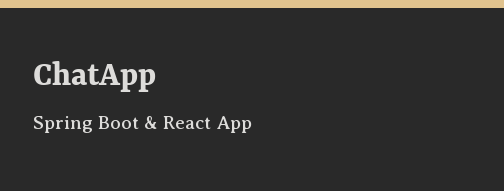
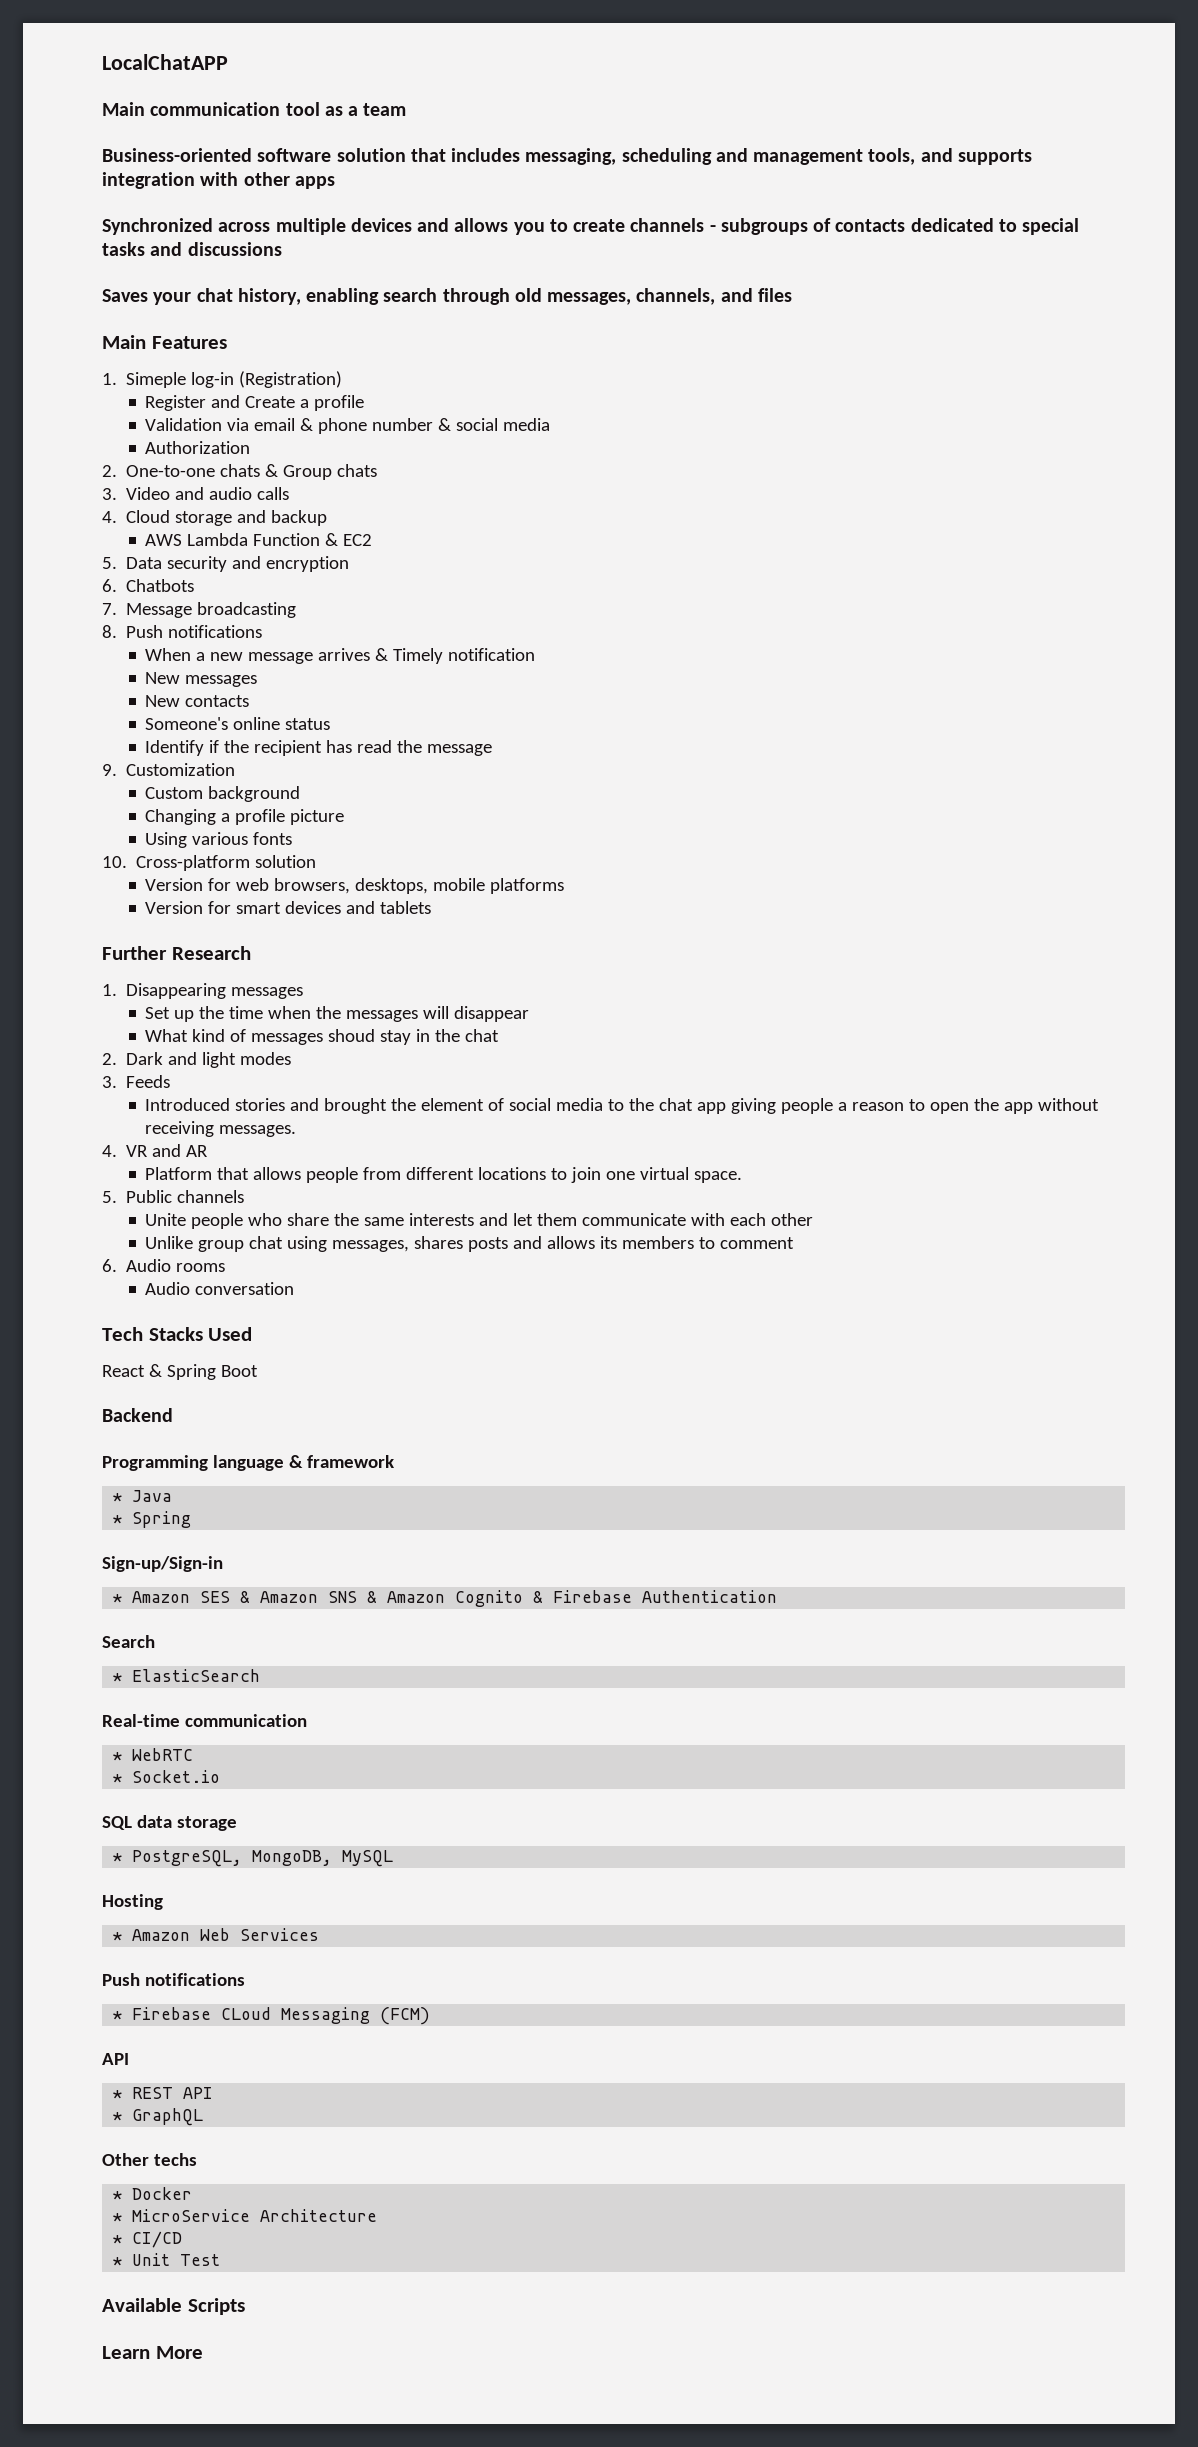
[33,61,156,92] [33,116,252,133] ChatApp // Spring Boot & React App -> [102,54,228,70] [102,102,407,116] [102,148,1032,165] [102,172,335,189] [102,218,1080,235] [102,242,282,256] [102,288,792,305] [102,335,227,349] [102,371,343,388] [145,395,365,411] [145,418,551,434] [145,441,251,454] [102,464,378,480] [102,487,290,500] [102,510,328,526] [145,533,373,546] [102,556,350,572] [102,579,195,592] [102,602,297,618] [102,625,263,638] [145,648,536,664] [145,672,258,687] [145,695,250,707] [145,717,331,730] [145,740,493,756] [102,763,236,776] [145,786,301,802] [145,809,345,825] [145,832,293,848] [102,855,317,871] [145,878,565,894] [145,901,432,914] [102,946,251,960] [102,983,304,999] [145,1006,530,1022] [145,1029,500,1045] [102,1052,292,1068] [102,1075,171,1088] [145,1098,1100,1114] [145,1121,297,1137] [102,1144,209,1157] [145,1167,743,1183] [102,1190,245,1203] [145,1213,814,1229] [145,1236,795,1252] [102,1259,226,1272] [145,1282,295,1295] [102,1327,253,1341] [102,1364,258,1380] [102,1408,173,1422] [102,1455,394,1471] [113,1490,173,1502] [113,1511,192,1528] [102,1556,223,1572] [113,1590,778,1607] [102,1635,155,1648] [113,1669,261,1682] [102,1714,307,1727] [113,1748,194,1761] [113,1770,221,1783] [102,1815,237,1831] [113,1850,394,1867] [102,1894,163,1910] [113,1928,320,1941] [102,1973,245,1986] [113,2007,431,2025] [102,2053,129,2065] [113,2087,214,2099] [113,2108,204,2126] [102,2153,197,2166] [113,2187,193,2200] [113,2209,378,2222] [113,2231,183,2248] [113,2253,221,2266] [102,2298,245,2315] [102,2346,203,2359] LocalChatAPP // Main communication tool as a team // Business-oriented software solution that includes messaging, scheduling and management tools, and supports integration with other apps // Synchronized across multiple devices and allows you to create channels - subgroups of contacts dedicated to special tasks and discussions // Saves your chat history, enabling search through old messages, channels, and files // Main Features // 1. Simeple log-in (Registration) // Register and Create a profile // Validation via email & phone number & social media // Authorization // 2. One-to-one chats & Group chats // 3. Video and audio calls // 4. Cloud storage and backup // AWS Lambda Function & EC2 // 5. Data security and encryption // 6. Chatbots // 7. Message broadcasting // 8. Push notifications // When a new message arrives & Timely notification // New messages // New contacts // Someone's online status // Identify if the recipient has read the message // 9. Customization // Custom background // Changing a profile picture // Using various fonts // 10. Cross-platform solution // Version for web browsers, desktops, mobile platforms // Version for smart devices and tablets // Further Research // 1. Disappearing messages // Set up the time when the messages will disappear // What kind of messages shoud stay in the chat // 2. Dark and light modes // 3. Feeds // Introduced stories and brought the element of social media to the chat app giving people a reason to open the app without receiving messages. // 4. VR and AR // Platform that allows people from different locations to join one virtual space. // 5. Public channels // Unite people who share the same interests and let them communicate with each other // Unlike group chat using messages, shares posts and allows its members to comment // 6. Audio rooms // Audio conversation // Tech Stacks Used // React & Spring Boot // Backend // Programming language & framework // * Java // * Spring // Sign-up/Sign-in // * Amazon SES & Amazon SNS & Amazon Cognito & Firebase Authentication // Search // * ElasticSearch // Real-time communication // * WebRTC // * Socket.io // SQL data storage // * PostgreSQL, MongoDB, MySQL // Hosting // * Amazon Web Services // Push notifications // * Firebase CLoud Messaging (FCM) // API // * REST API // * GraphQL // Other techs // * Docker // * MicroService Architecture // * CI/CD // * Unit Test // Available Scripts // Learn More

